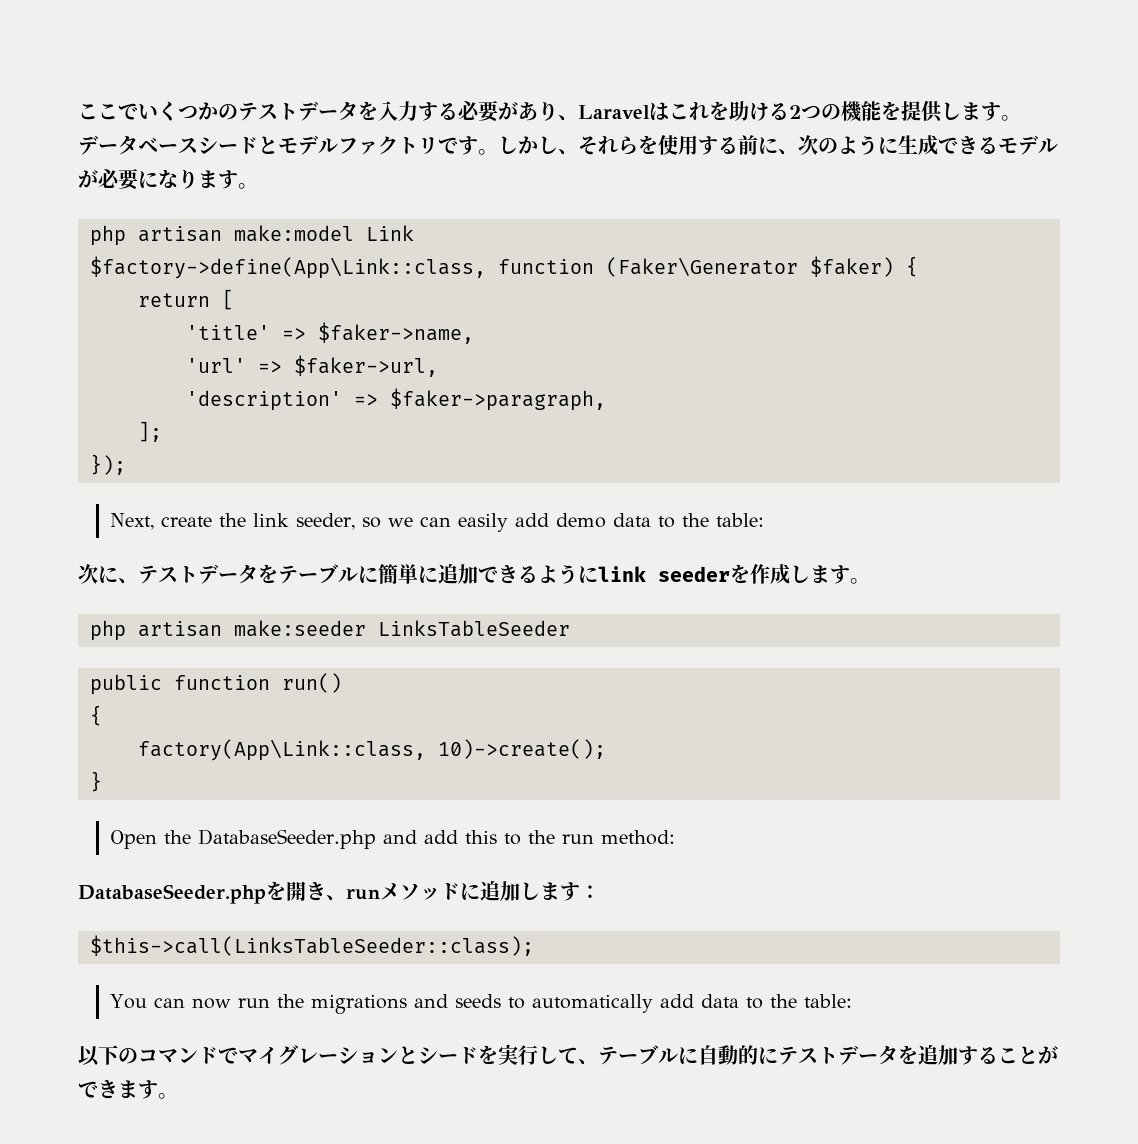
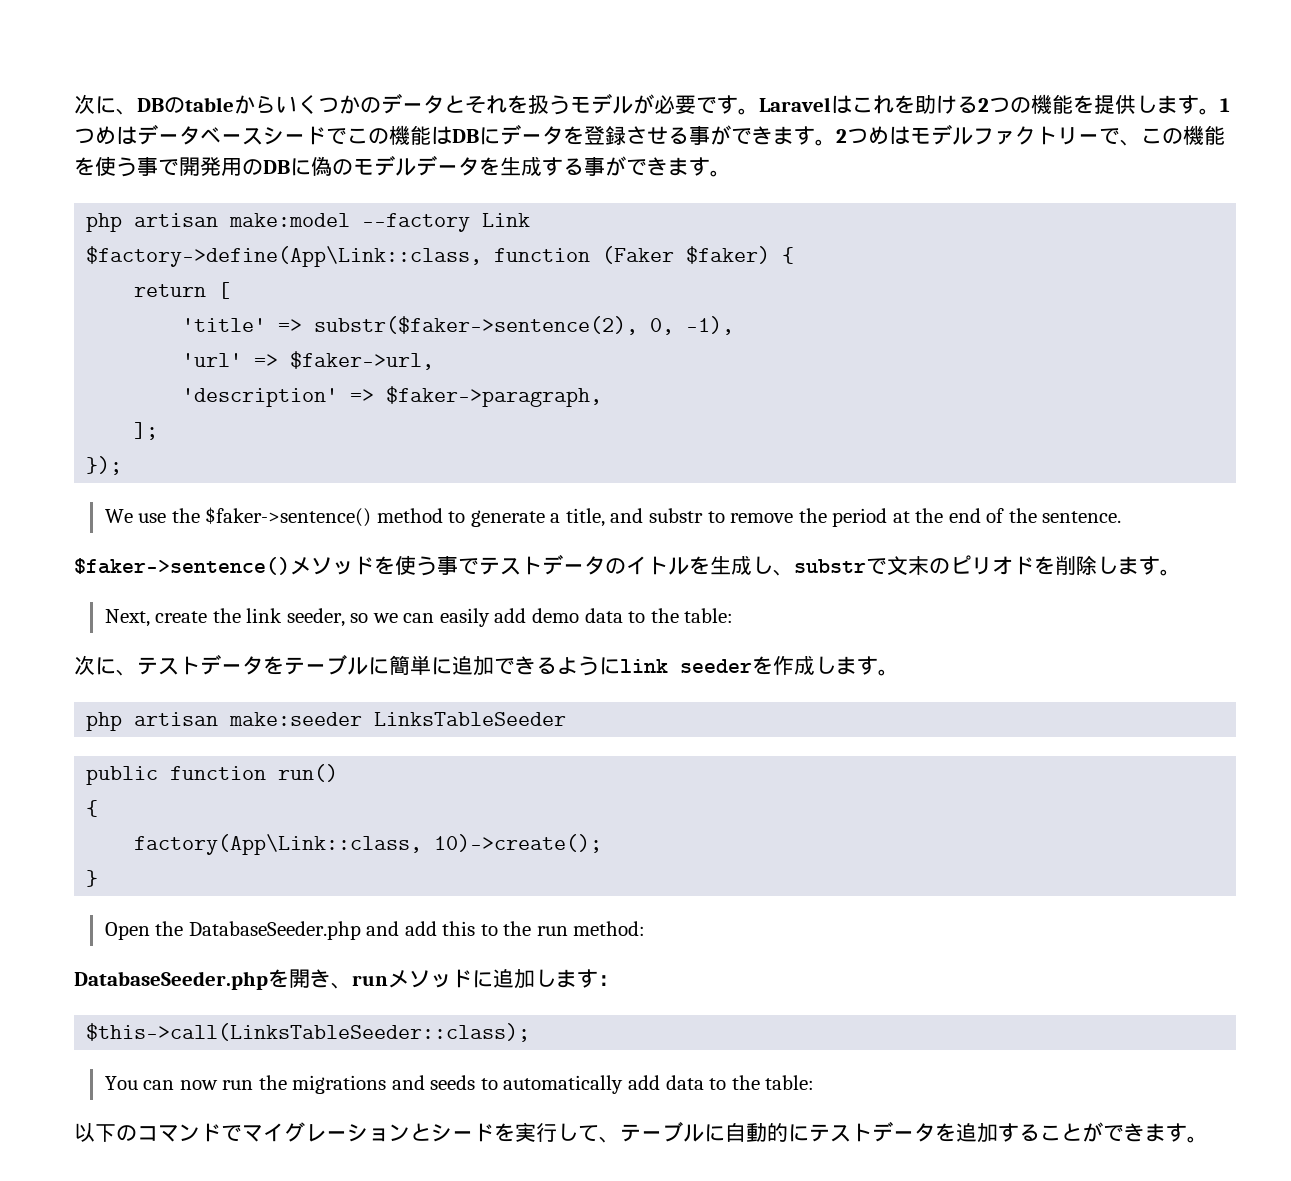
[78,101,578,122] ここでいくつかのテストデータを入力する必要があり、 -> [74,93,759,115] 次に、DBのtableからいくつかのデータとそれを扱うモデルが必要です。
(1021, 118) none -> [1220,98,1230,112] [74,126,137,145] 1つめは
[258,135,1058,155] [78,169,198,190] とモデルファクトリです。しかし、それらを使用する前に、次のように生成できるモデルが必要になり -> [326,124,1225,146] [74,155,668,177] でこの機能はDBにデータを登録させる事ができます。2つめはモデルファクトリーで、この機能を使う事で開発用のDBに偽のモデルデータを生成する事ができ
(354, 233) none -> [362,213,471,232] --factory
[606,257,798,277] (Faker\Generator -> [602,246,675,264] (Faker
[318,322,474,344] $faker->name, -> [314,316,735,335] substr($faker->sentence(2), 0, -1),
(126, 464) none -> [104,507,1122,527] [74,554,1181,576] // We use the $faker->sentence() method to generate a title, and substr to remove the period at the end of the sentence. // $faker->sentence()メソッドを使う事でテストデータのイトルを生成し、substrで文末のピリオドを削除します。

